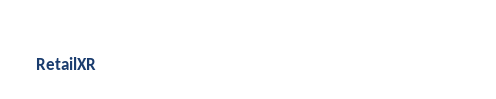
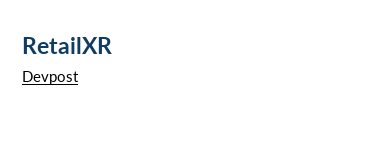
(96, 63) none -> [22,71,79,85] // Devpost

